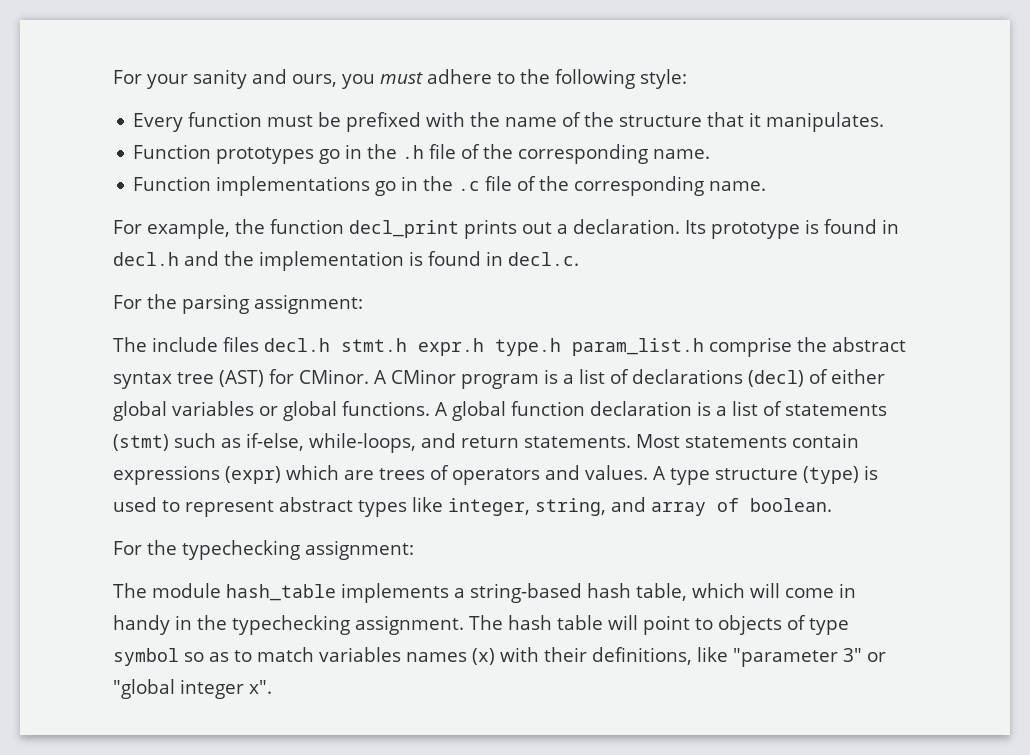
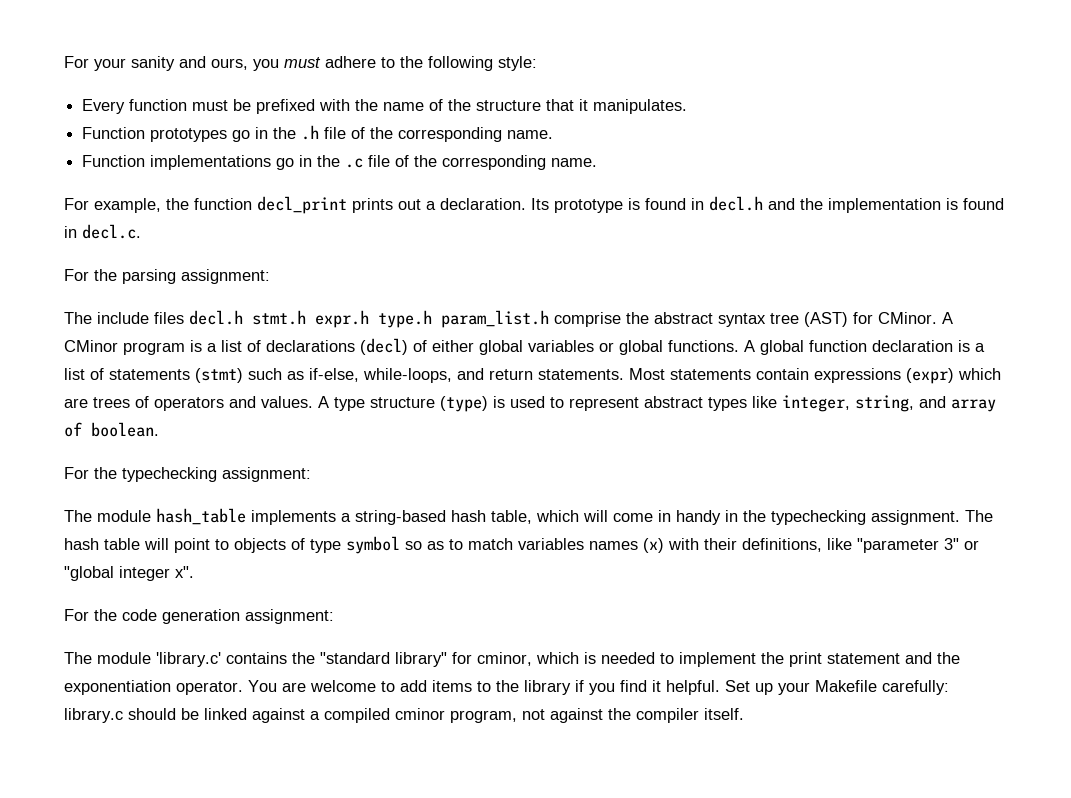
(272, 687) none -> [64,609,334,624] [64,652,960,667] [64,680,949,695] [64,708,744,723] // For the code generation assignment: // The module 'library.c' contains the "standard library" for cminor, which is needed to implement the print statement and the exponentiation operator. You are welcome to add items to the library if you find it helpful. Set up your Makefile carefully: library.c should be linked against a compiled cminor program, not against the compiler itself.

